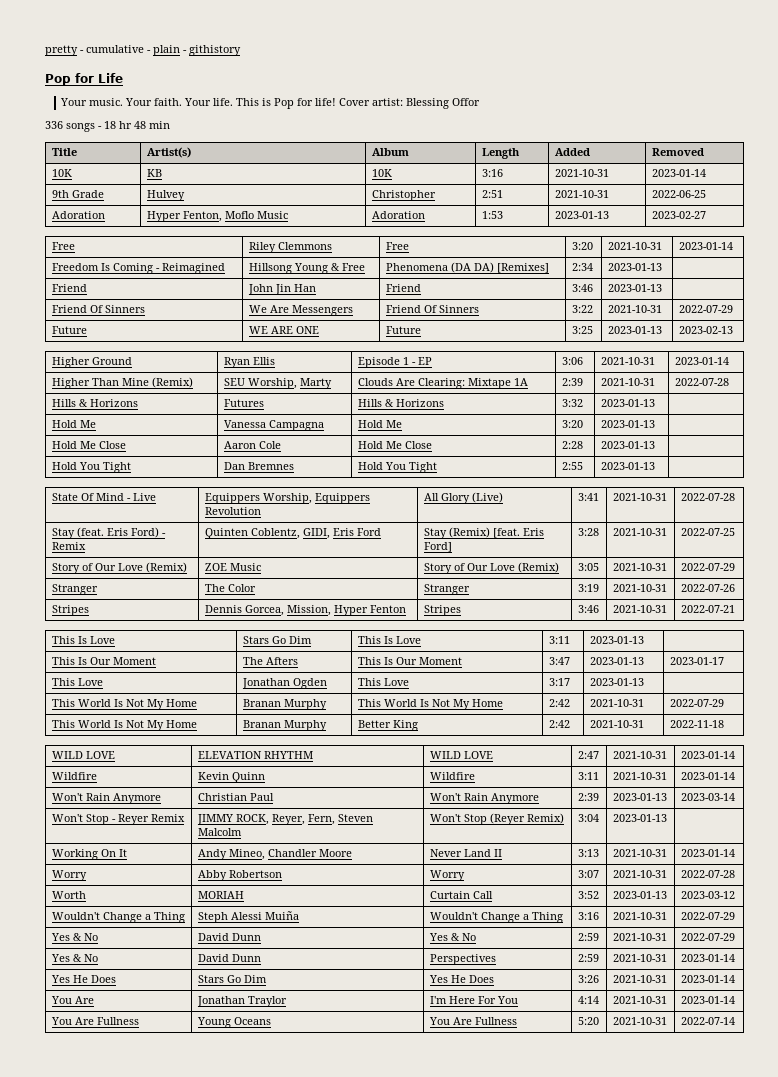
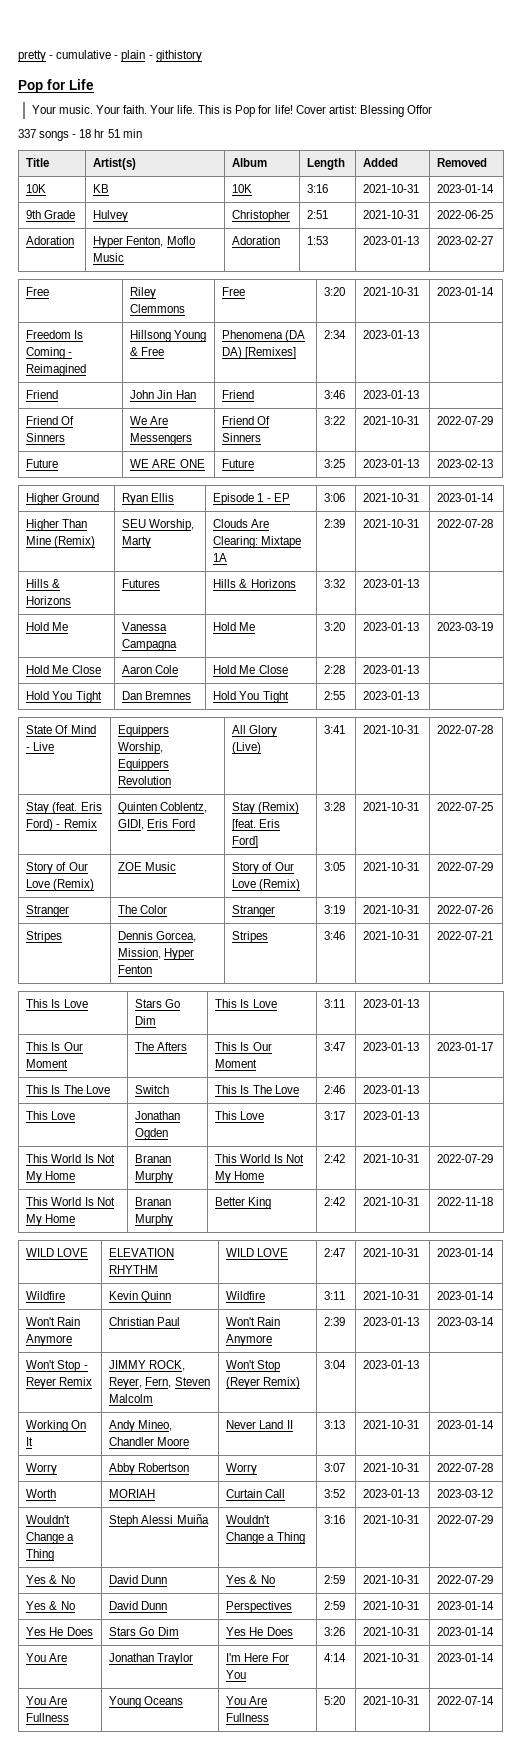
[45,121,63,129] 336 -> [18,129,36,138] 337
[134,121,146,129] 48 -> [107,129,120,138] 51
(655, 424) none -> [437,622,494,631] 2023-03-19
(724, 661) none -> [26,1085,110,1094] [135,1085,170,1094] [215,1085,299,1094] [324,1085,346,1094] [363,1085,420,1094] // This Is The Love | Switch | This Is The Love | 2:46 | 2023-01-13 |

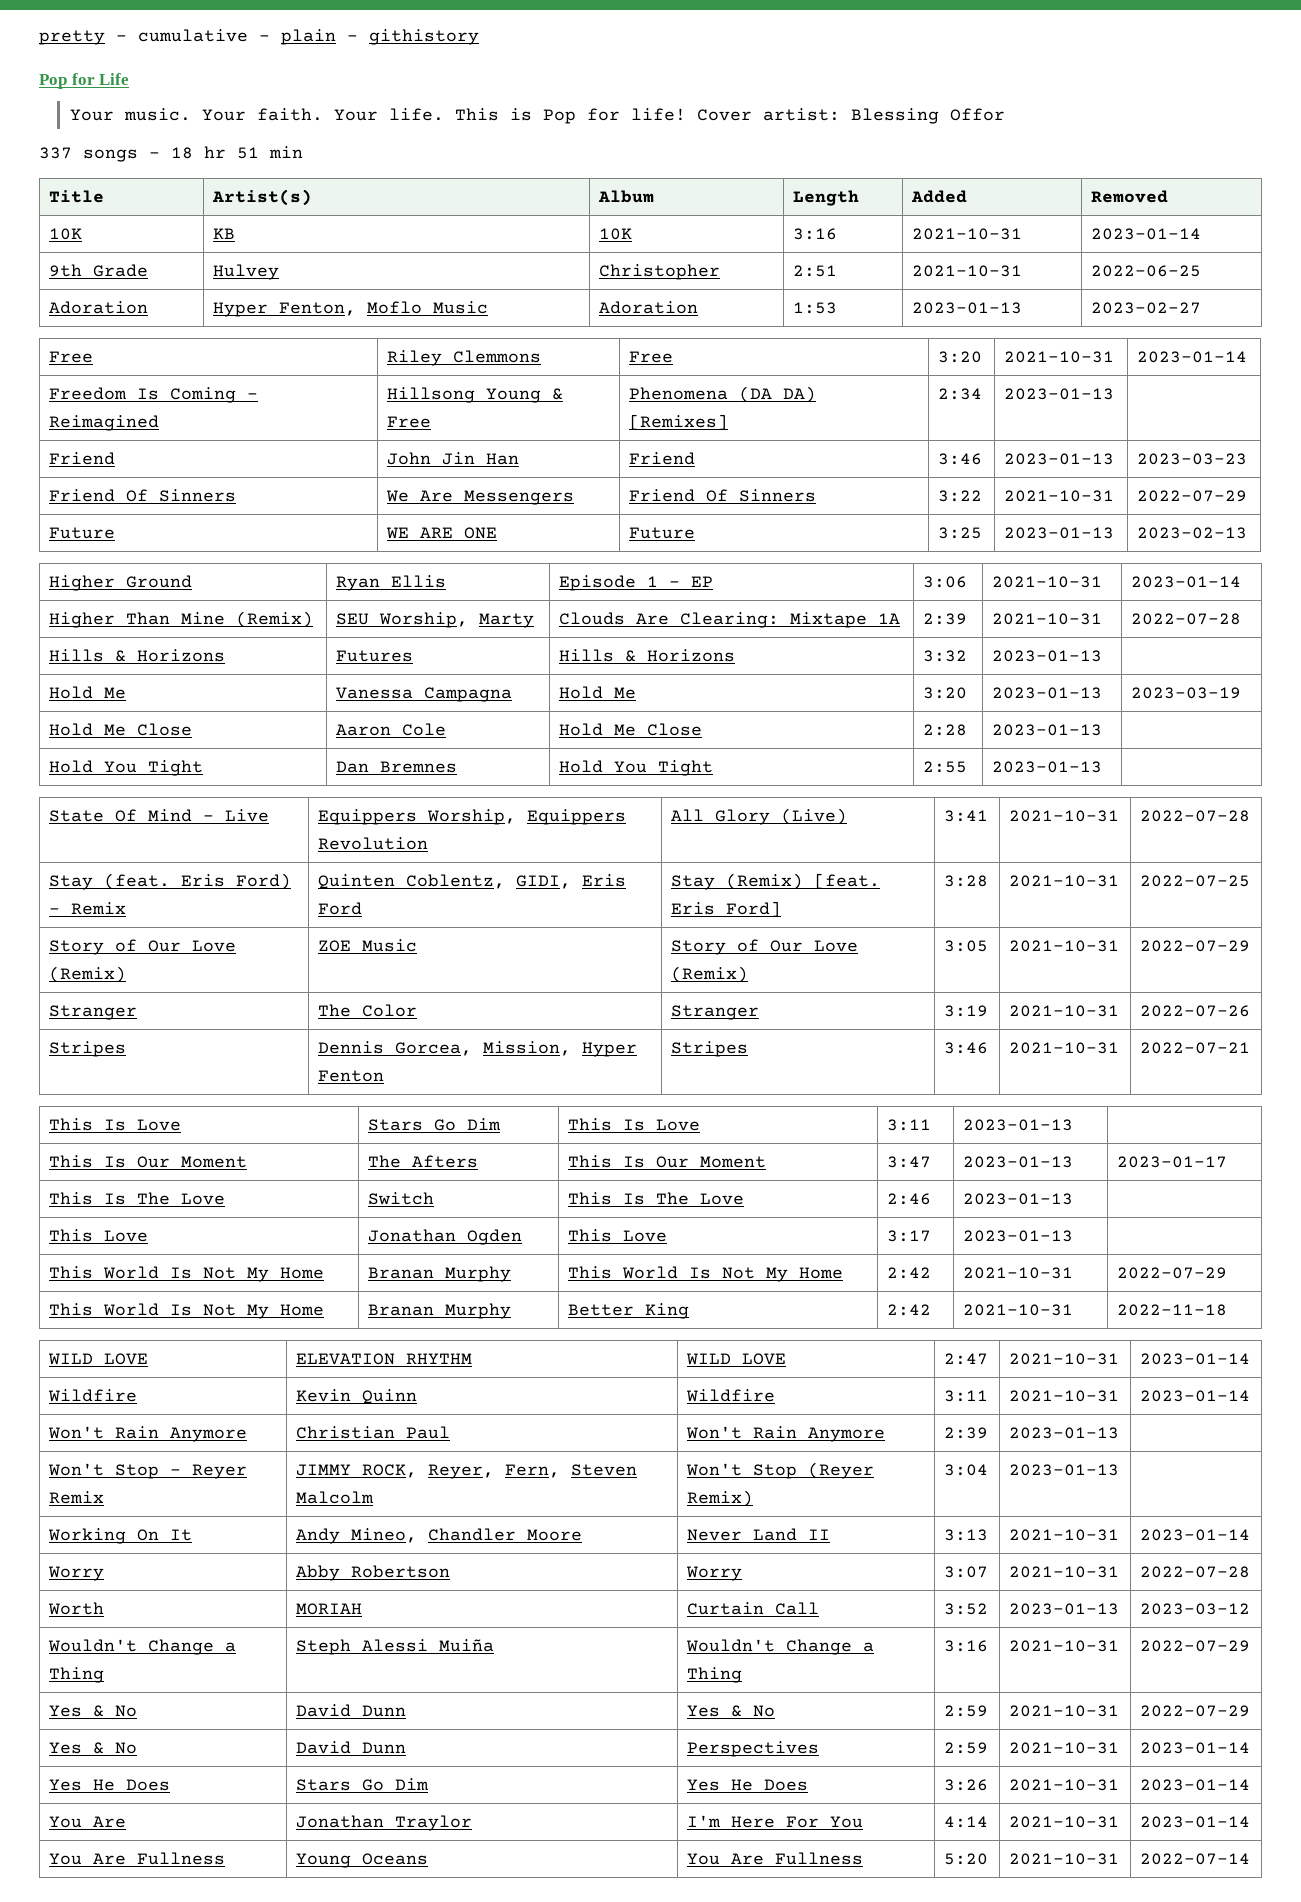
(420, 394) none -> [1136,453,1247,465] 2023-03-23
[437,1317,495,1326] 2023-03-14 -> (1119, 1433) none

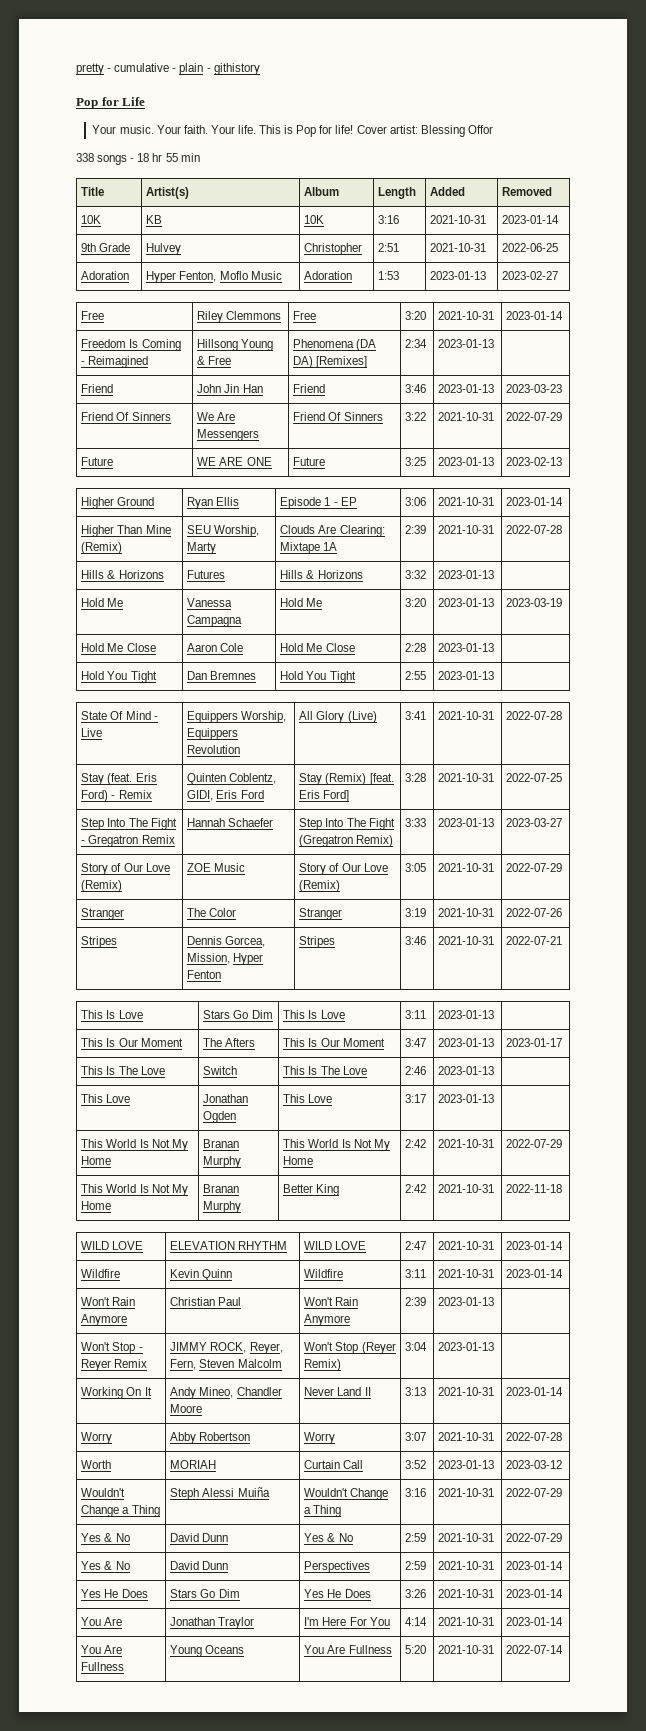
[39,147,72,159] 337 -> [76,153,94,162] 338
[237,147,259,159] 51 -> [165,153,178,162] 55
(1250, 881) none -> [81,818,177,830] [81,835,175,847] [187,818,274,827] [299,818,395,830] [299,835,394,847] [405,818,427,827] [438,818,495,827] [506,818,563,827] // Step Into The Fight - Gregatron Remix | Hannah Schaefer | Step Into The Fight (Gregatron Remix) | 3:33 | 2023-01-13 | 2023-03-27

